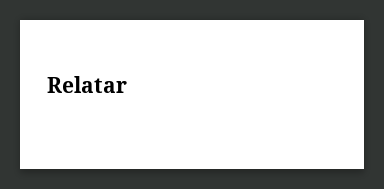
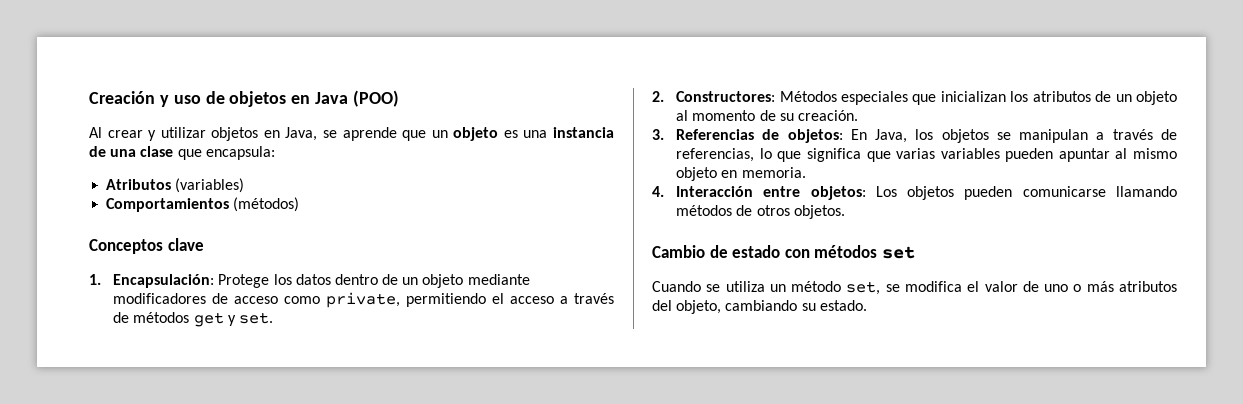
[47,76,127,93] Relatar -> [89,90,400,107] [89,127,614,141] [89,146,275,160] [106,178,245,193] [106,197,300,212] [89,238,204,254] [89,274,530,288] [113,292,614,308] [113,312,273,327] [652,91,1177,105] [676,110,858,121] [652,129,1177,143] [676,148,1177,162] [676,167,806,181] [652,186,1177,200] [676,205,845,219] [652,245,915,259] [652,281,1177,295] [652,300,867,314] Creación y uso de objetos en Java (POO) // Al crear y utilizar objetos en Java, se aprende que un objeto es una instancia de una clase que encapsula: // Atributos (variables) // Comportamientos (métodos) // Conceptos clave // 1. Encapsulación: Protege los datos dentro de un objeto mediante modificadores de acceso como private, permitiendo el acceso a través de métodos get y set. // 2. Constructores: Métodos especiales que inicializan los atributos de un objeto al momento de su creación. // 3. Referencias de objetos: En Java, los objetos se manipulan a través de referencias, lo que significa que varias variables pueden apuntar al mismo objeto en memoria. // 4. Interacción entre objetos: Los objetos pueden comunicarse llamando métodos de otros objetos. // Cambio de estado con métodos set // Cuando se utiliza un método set, se modifica el valor de uno o más atributos del objeto, cambiando su estado.

